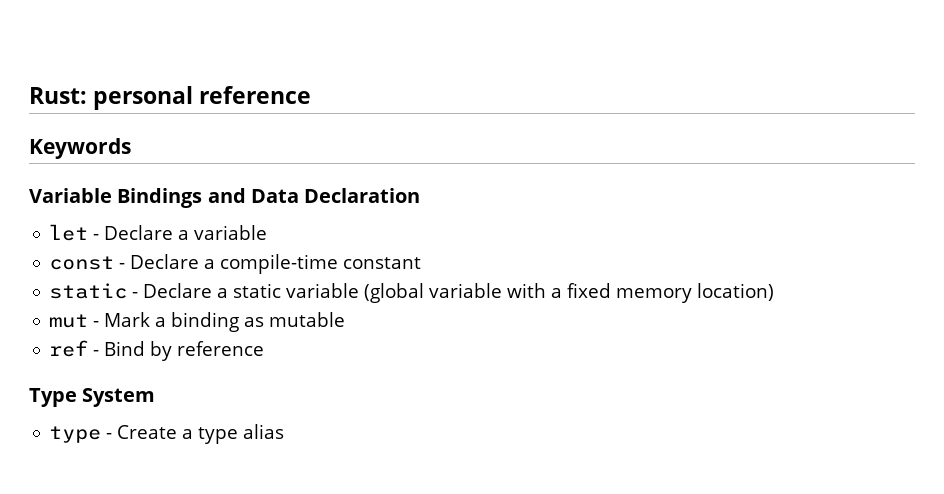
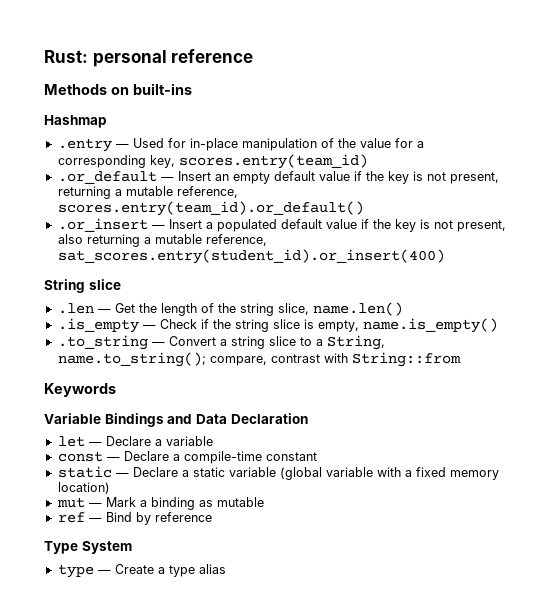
(312, 95) none -> [44,83,192,95] [44,115,107,128] [57,138,424,152] [57,154,368,169] [57,171,499,184] [57,186,238,199] [57,201,364,216] [57,218,506,232] [57,234,267,247] [57,249,445,264] [44,279,121,293] [57,302,403,316] [57,318,498,333] [57,335,385,350] [57,352,461,367] // Methods on built-ins // Hashmap // .entry — Used for in-place manipulation of the value for a corresponding key, scores.entry(team_id) // .or_default — Insert an empty default value if the key is not present, returning a mutable reference, scores.entry(team_id).or_default() // .or_insert — Insert a populated default value if the key is not present, also returning a mutable reference, sat_scores.entry(student_id).or_insert(400) // String slice // .len — Get the length of the string slice, name.len() // .is_empty — Check if the string slice is empty, name.is_empty() // .to_string — Convert a string slice to a String, name.to_string(); compare, contrast with String::from
[93,234,100,240] - -> [88,442,102,446] —
[119,263,126,269] - -> [106,457,120,461] —
[132,292,139,298] - -> [115,473,129,477] —
[93,321,100,327] - -> [88,503,102,507] —
[93,350,100,356] - -> [88,518,102,522] —
[106,433,113,439] - -> [97,570,111,574] —

